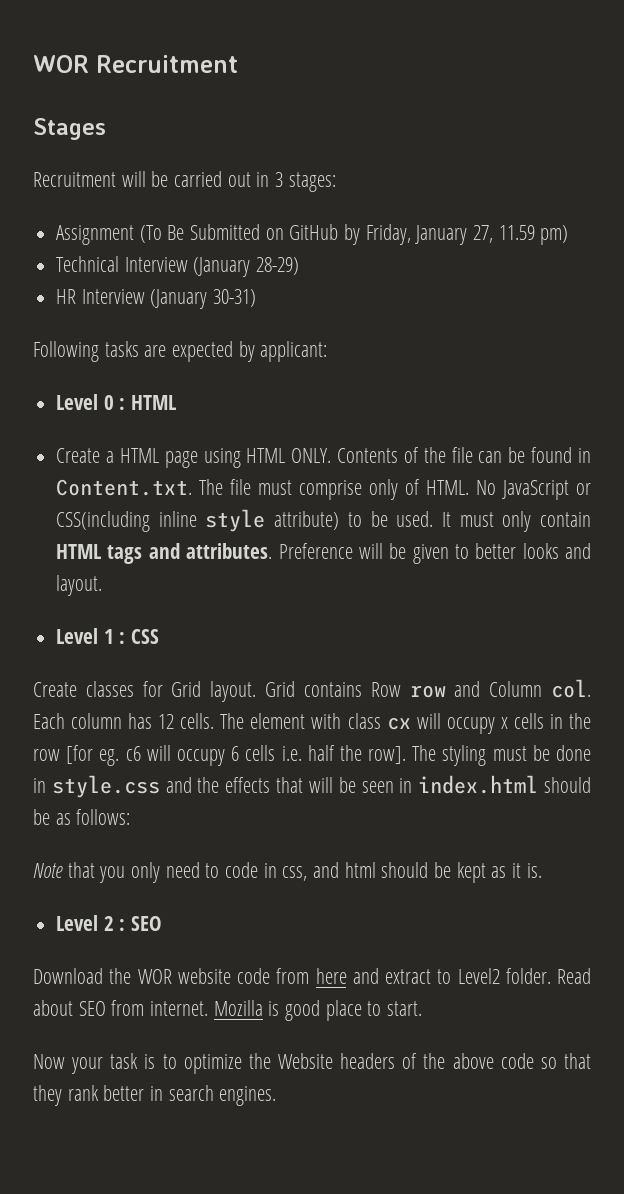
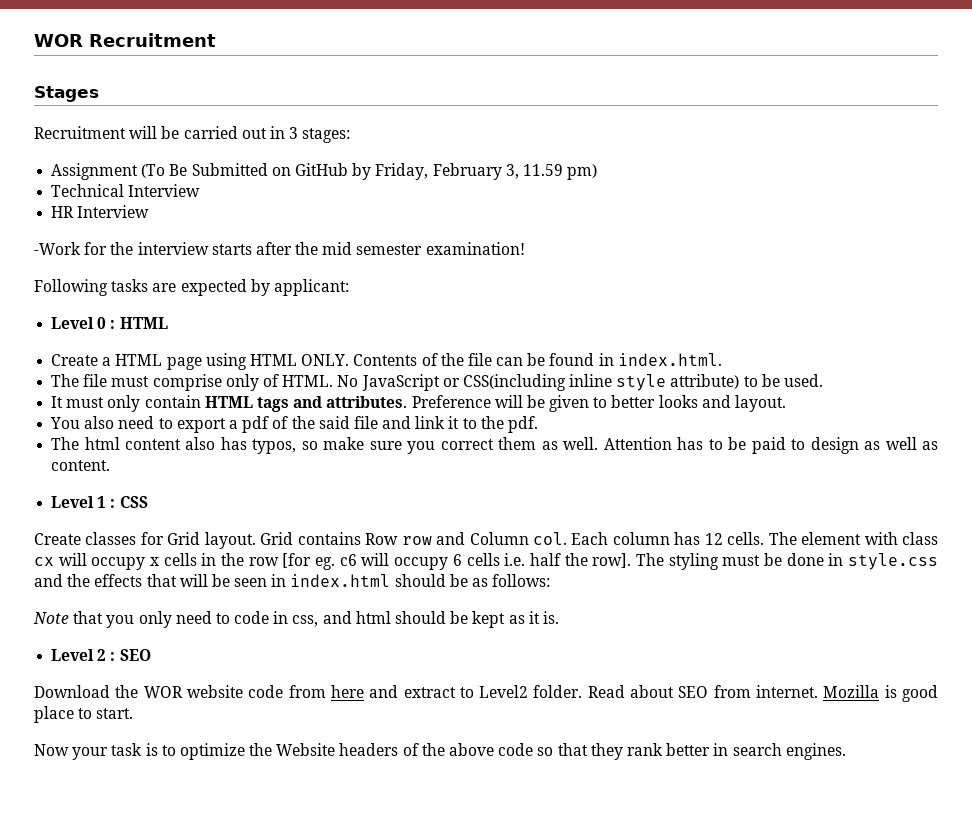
[415,225,494,245] January 27, -> [432,163,519,180] February 3,
[193,257,300,277] (January 28-29) -> (201, 190) none
[150,289,257,309] (January 30-31) -> [34,242,525,255] // -Work for the interview starts after the mid semester examination!
[56,479,193,496] Content.txt. -> [617,353,722,366] index.html. //
(434, 519) none -> (824, 380) //
(103, 585) none -> [50,416,539,433] [51,437,938,454] [51,460,111,471] // You also need to export a pdf of the said file and link it to the pdf. // The html content also has typos, so make sure you correct them as well. Attention has to be paid to design as well as content.

